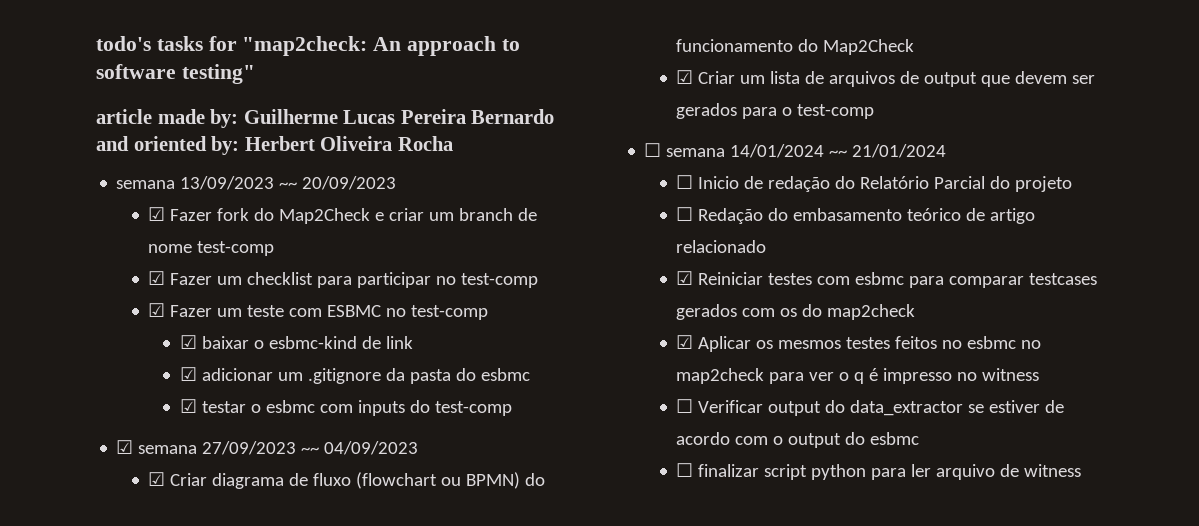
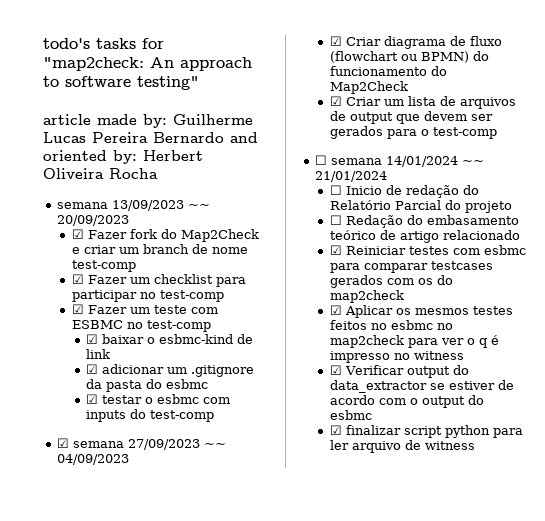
[676,399,694,413] ☐ -> [329,365,342,375] ☑
[676,463,694,477] ☐ -> [329,425,342,435] ☑

